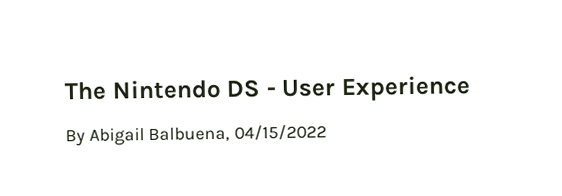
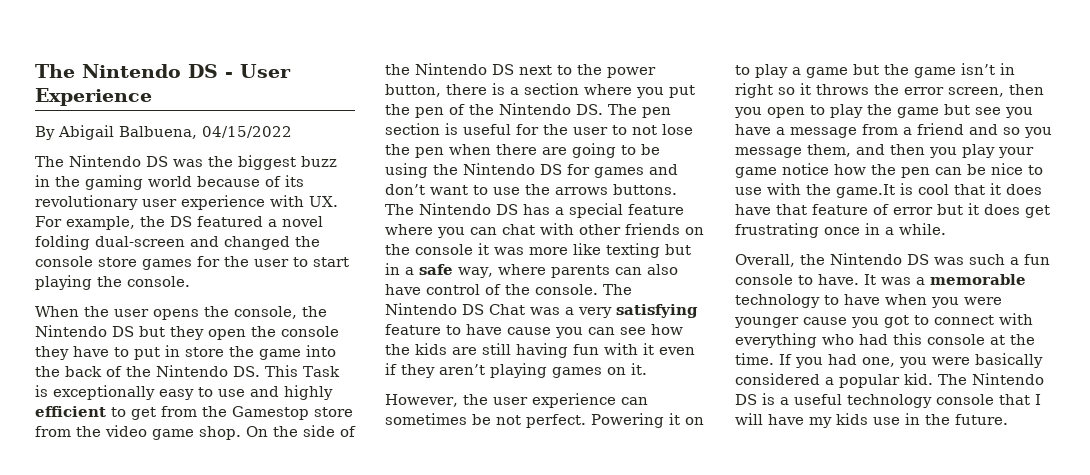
(328, 132) none -> [35,155,337,170] [35,175,304,190] [35,195,338,210] [35,216,323,230] [35,235,320,250] [35,256,349,270] [35,275,190,290] [35,306,327,320] [35,325,339,340] [35,345,336,360] [35,365,340,377] [35,385,333,400] [35,406,353,420] [35,425,356,440] [385,63,656,78] [385,83,695,98] [385,103,671,118] [385,123,693,135] [385,143,660,158] [385,163,678,178] [385,184,677,195] [385,203,684,218] [385,223,704,238] [385,243,691,258] [385,263,678,278] [385,284,632,295] [385,303,698,318] [385,324,683,338] [385,343,695,358] [385,363,647,378] [385,393,648,408] [385,413,704,428] [735,63,1015,78] [735,83,1044,98] [734,104,1033,118] [735,123,1052,138] [735,144,1034,158] [735,163,1043,178] [735,183,1042,198] [735,203,1050,218] [735,223,946,238] [735,253,1050,267] [735,274,1026,285] [735,294,1002,308] [734,313,1033,328] [735,333,1035,348] [735,353,1043,368] [735,373,1044,388] [735,393,1041,408] [735,413,1008,428] // The Nintendo DS was the biggest buzz in the gaming world because of its revolutionary user experience with UX. For example, the DS featured a novel folding dual-screen and changed the console store games for the user to start playing the console. // When the user opens the console, the Nintendo DS but they open the console they have to put in store the game into the back of the Nintendo DS. This Task is exceptionally easy to use and highly efficient to get from the Gamestop store from the video game shop. On the side of the Nintendo DS next to the power button, there is a section where you put the pen of the Nintendo DS. The pen section is useful for the user to not lose the pen when there are going to be using the Nintendo DS for games and don’t want to use the arrows buttons. The Nintendo DS has a special feature where you can chat with other friends on the console it was more like texting but in a safe way, where parents can also have control of the console. The Nintendo DS Chat was a very satisfying feature to have cause you can see how the kids are still having fun with it even if they aren’t playing games on it. // However, the user experience can sometimes be not perfect. Powering it on to play a game but the game isn’t in right so it throws the error screen, then you open to play the game but see you have a message from a friend and so you message them, and then you play your game notice how the pen can be nice to use with the game.It is cool that it does have that feature of error but it does get frustrating once in a while. // Overall, the Nintendo DS was such a fun console to have. It was a memorable technology to have when you were younger cause you got to connect with everything who had this console at the time. If you had one, you were basically considered a popular kid. The Nintendo DS is a useful technology console that I will have my kids use in the future.

